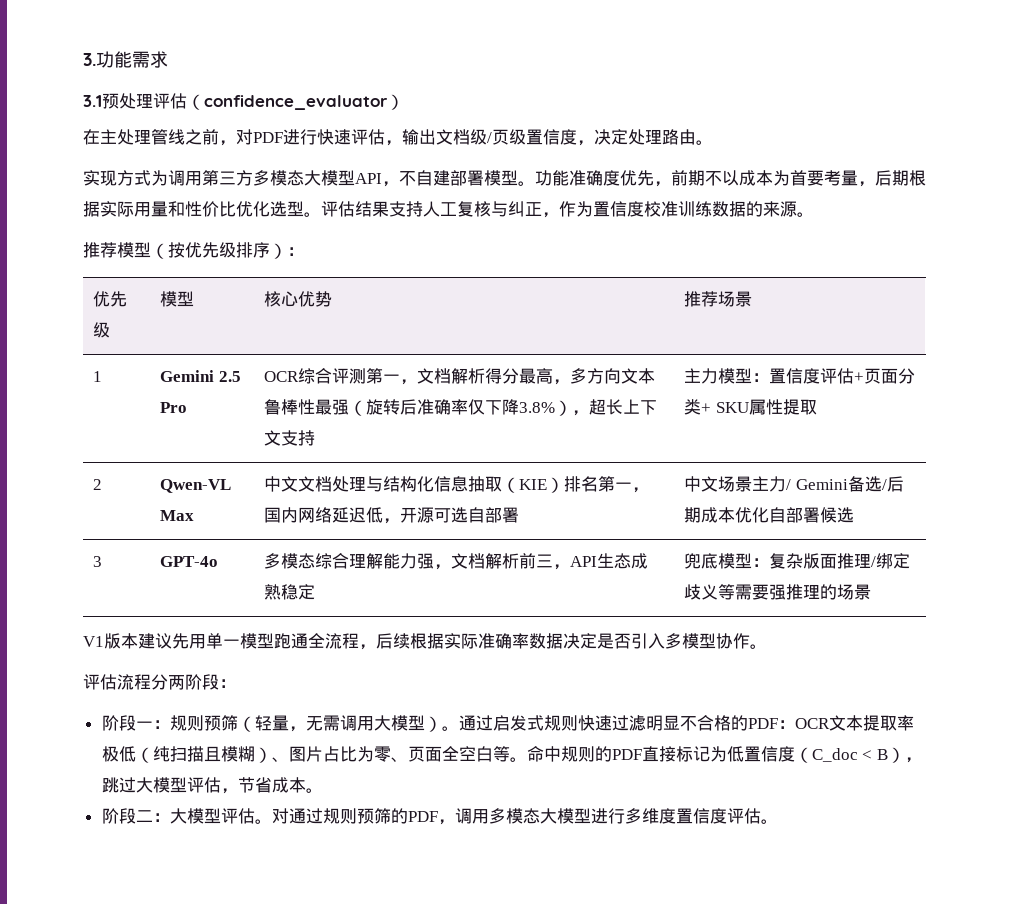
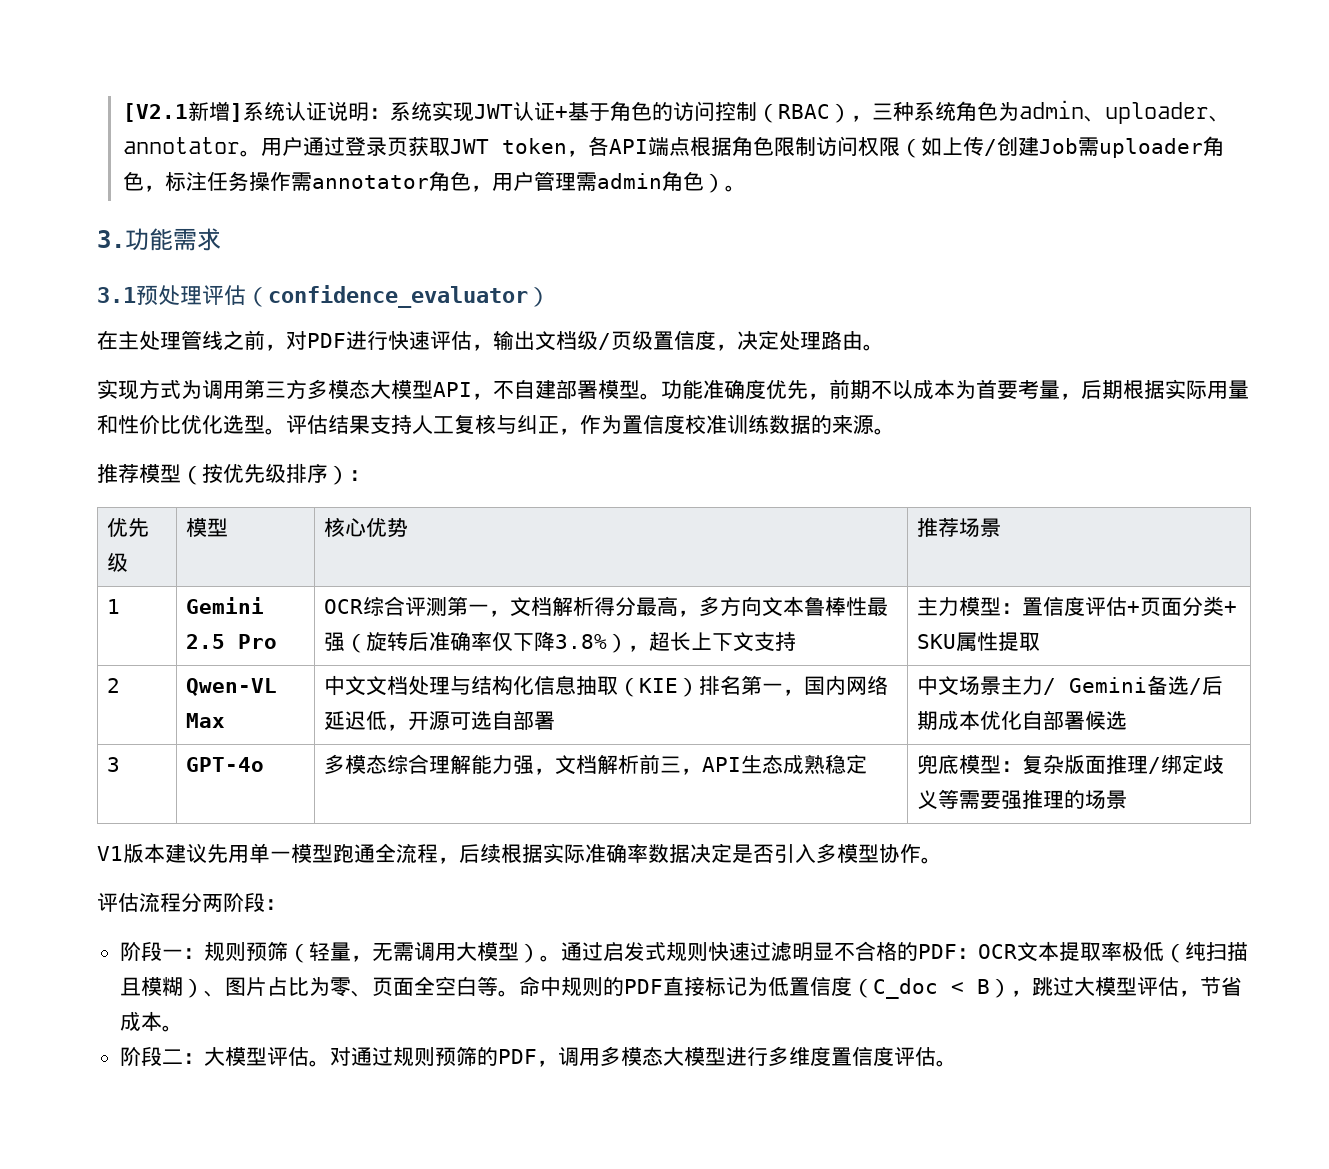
(83, 59) none -> [122,100,1230,124] [122,136,1224,158] [122,171,746,193] [V2.1新增]系统认证说明：系统实现JWT认证+基于角色的访问控制（RBAC），三种系统角色为admin、uploader、annotator。用户通过登录页获取JWT token，各API端点根据角色限制访问权限（如上传/创建Job需uploader角色，标注任务操作需annotator角色，用户管理需admin角色）。 //

